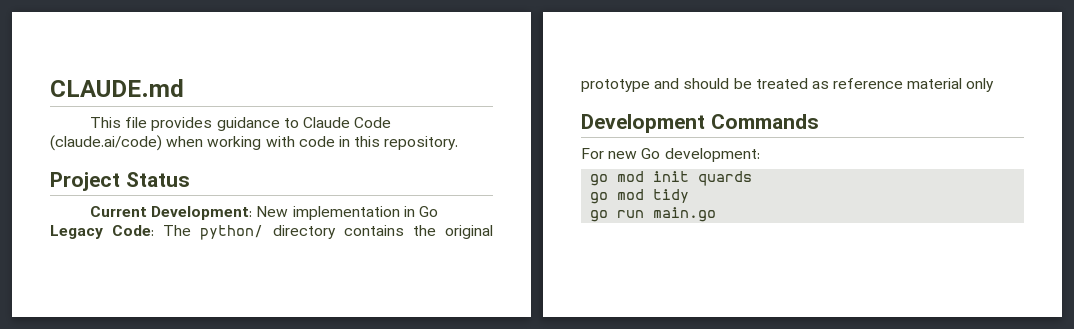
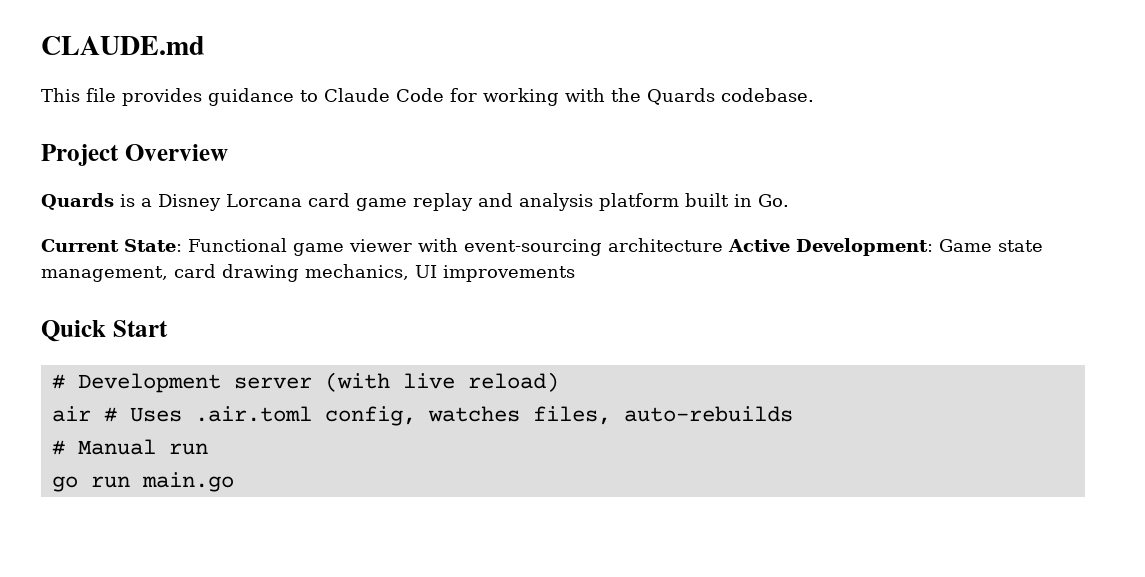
[50,135,459,151] [50,172,190,191] [89,206,438,220] [50,225,494,240] [581,78,995,92] [581,114,819,133] [581,148,760,162] [590,171,753,186] [590,189,690,204] (claude.ai/code) when working with code in this repository. // Project Status // Current Development: New implementation in Go Legacy Code: The python/ directory contains the original prototype and should be treated as reference material only // Development Commands // For new Go development: // go mod init quards // go mod tidy -> [450,88,814,106] [41,144,228,166] [41,193,789,211] [41,238,1043,256] [41,264,575,282] [41,320,168,342] [51,372,559,393] [51,406,793,426] [51,439,208,455] for working with the Quards codebase. // Project Overview // Quards is a Disney Lorcana card game replay and analysis platform built in Go. // Current State: Functional game viewer with event-sourcing architecture Active Development: Game state management, card drawing mechanics, UI improvements // Quick Start // # Development server (with live reload) // air # Uses .air.toml config, watches files, auto-rebuilds // # Manual run

